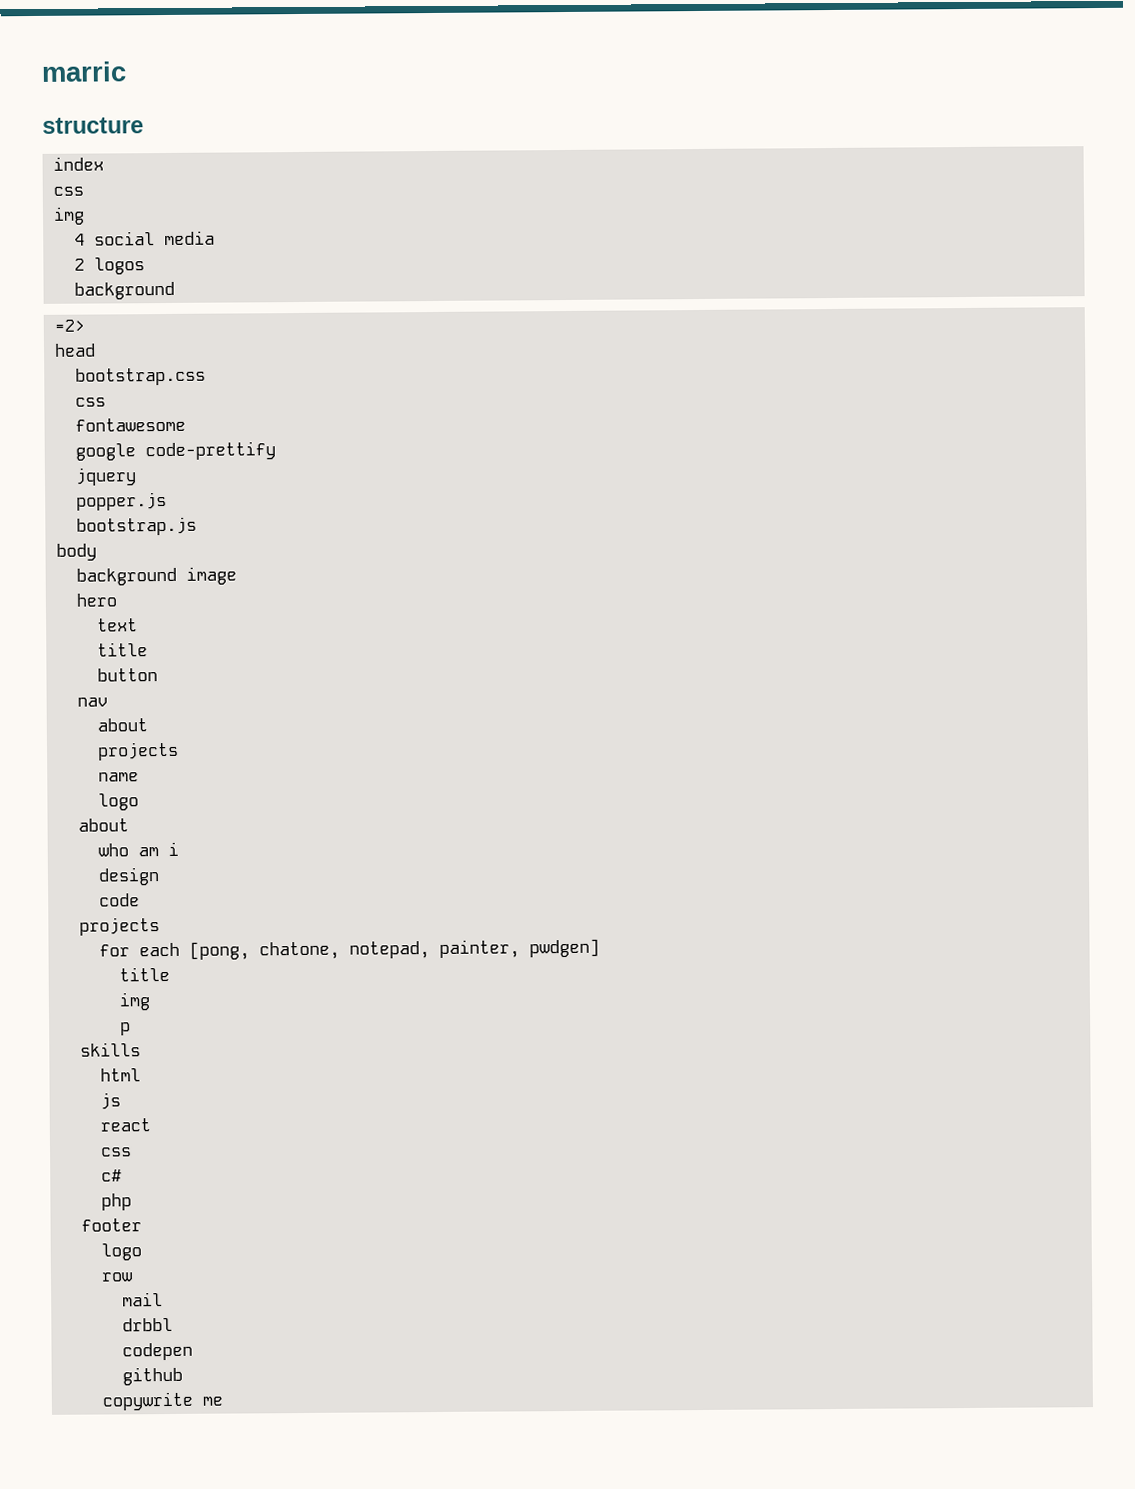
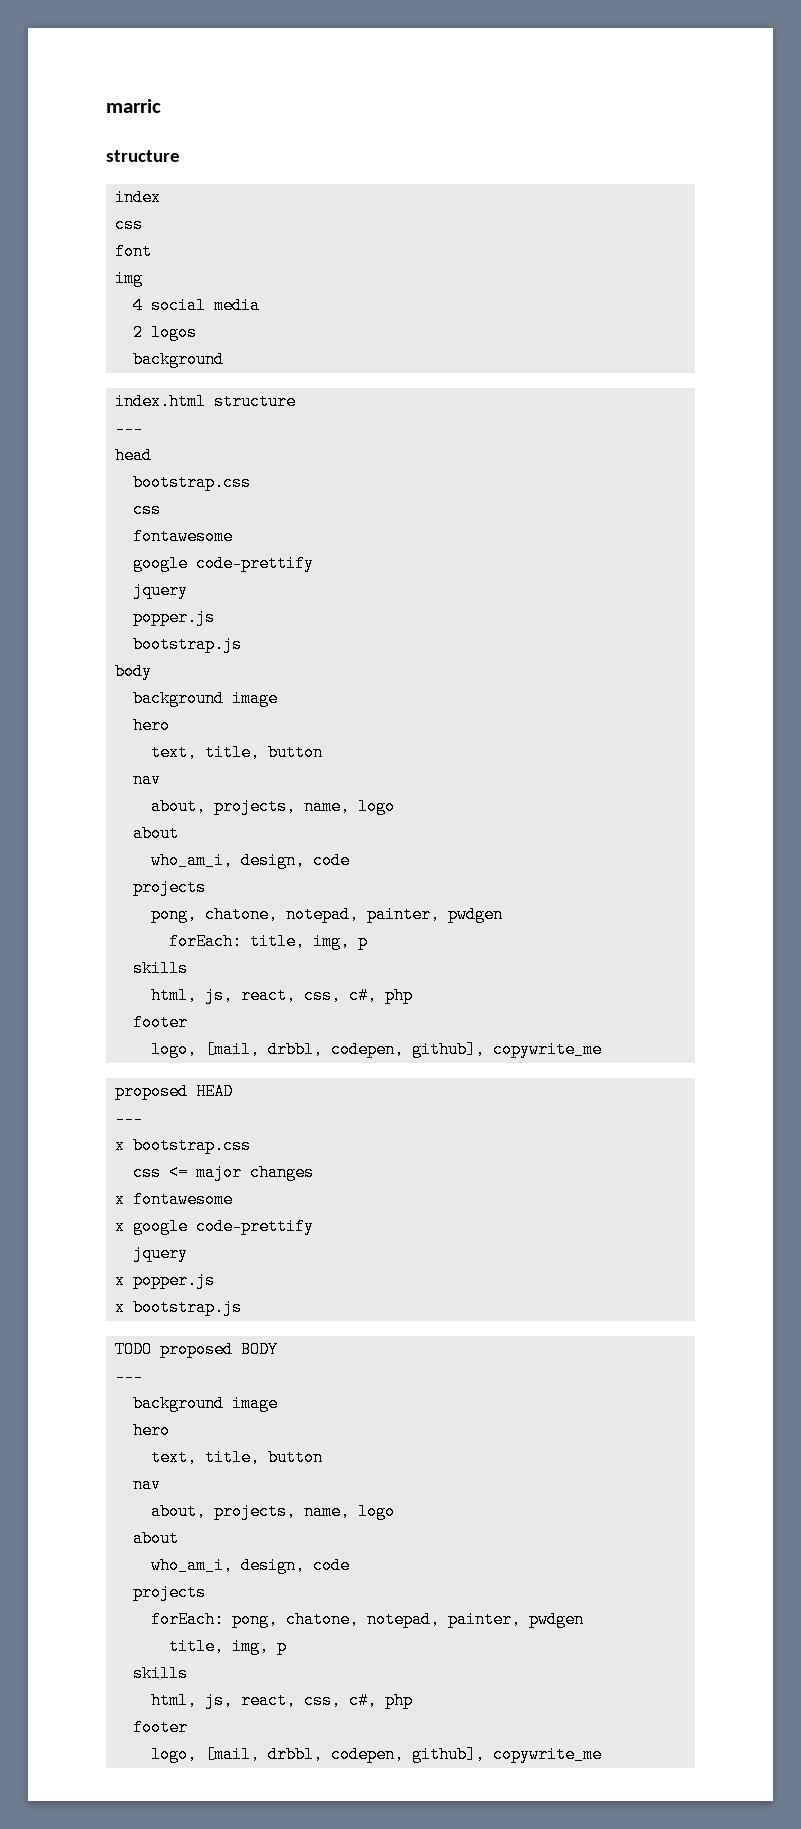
(84, 191) none -> [115,243,153,260] // font
[53,319,85,332] =2> -> [115,393,297,410] [115,420,144,437] index.html structure // ---
[96,618,138,632] [96,642,148,657] [96,668,158,682] [76,697,108,707] [96,718,148,732] [96,741,179,761] [97,772,139,782] [97,793,139,811] [77,818,129,832] [97,841,179,857] [97,867,160,886] [98,893,140,907] [78,917,160,936] [98,938,600,960] [118,966,170,982] [118,992,150,1011] [119,1022,131,1036] [79,1042,141,1057] [99,1068,141,1082] [99,1092,121,1110] [99,1118,151,1132] [100,1147,132,1157] [100,1169,122,1182] [100,1193,132,1211] [80,1218,142,1232] [100,1243,142,1261] [100,1272,133,1282] [121,1292,163,1307] [121,1317,173,1332] [121,1342,193,1361] [121,1366,183,1386] [101,1391,223,1411] text // title // button // nav // about // projects // name // logo // about // who am i // design // code // projects // for each [pong, chatone, notepad, painter, pwdgen] // title // img // p // skills // html // js // react // css // c# // php // footer // logo // row // mail // drbbl // codepen // github // copywrite me -> [151,744,324,761] [133,771,162,788] [151,798,396,815] [133,825,180,842] [151,852,351,869] [133,879,207,896] [151,906,504,923] [169,933,369,950] [133,960,189,977] [151,987,414,1004] [133,1014,189,1031] [151,1041,603,1058] [115,1083,234,1100] [115,1110,144,1127] [115,1137,252,1154] [133,1164,315,1181] [115,1191,234,1208] [115,1218,315,1235] [133,1245,189,1262] [115,1272,216,1289] [115,1299,243,1316] [115,1341,279,1358] [115,1368,144,1385] [133,1395,279,1412] [133,1422,171,1439] [151,1449,324,1466] [133,1476,162,1493] [151,1503,396,1520] [133,1530,180,1547] [151,1557,351,1574] [133,1584,207,1601] [151,1611,585,1628] [169,1638,288,1655] [133,1665,189,1682] [151,1692,414,1709] [133,1719,189,1736] [151,1746,603,1763] text, title, button // nav // about, projects, name, logo // about // who_am_i, design, code // projects // pong, chatone, notepad, painter, pwdgen // forEach: title, img, p // skills // html, js, react, css, c#, php // footer // logo, [mail, drbbl, codepen, github], copywrite_me // proposed HEAD // --- // x bootstrap.css // css <= major changes // x fontawesome // x google code-prettify // jquery // x popper.js // x bootstrap.js // TODO proposed BODY // --- // background image // hero // text, title, button // nav // about, projects, name, logo // about // who_am_i, design, code // projects // forEach: pong, chatone, notepad, painter, pwdgen // title, img, p // skills // html, js, react, css, c#, php // footer // logo, [mail, drbbl, codepen, github], copywrite_me

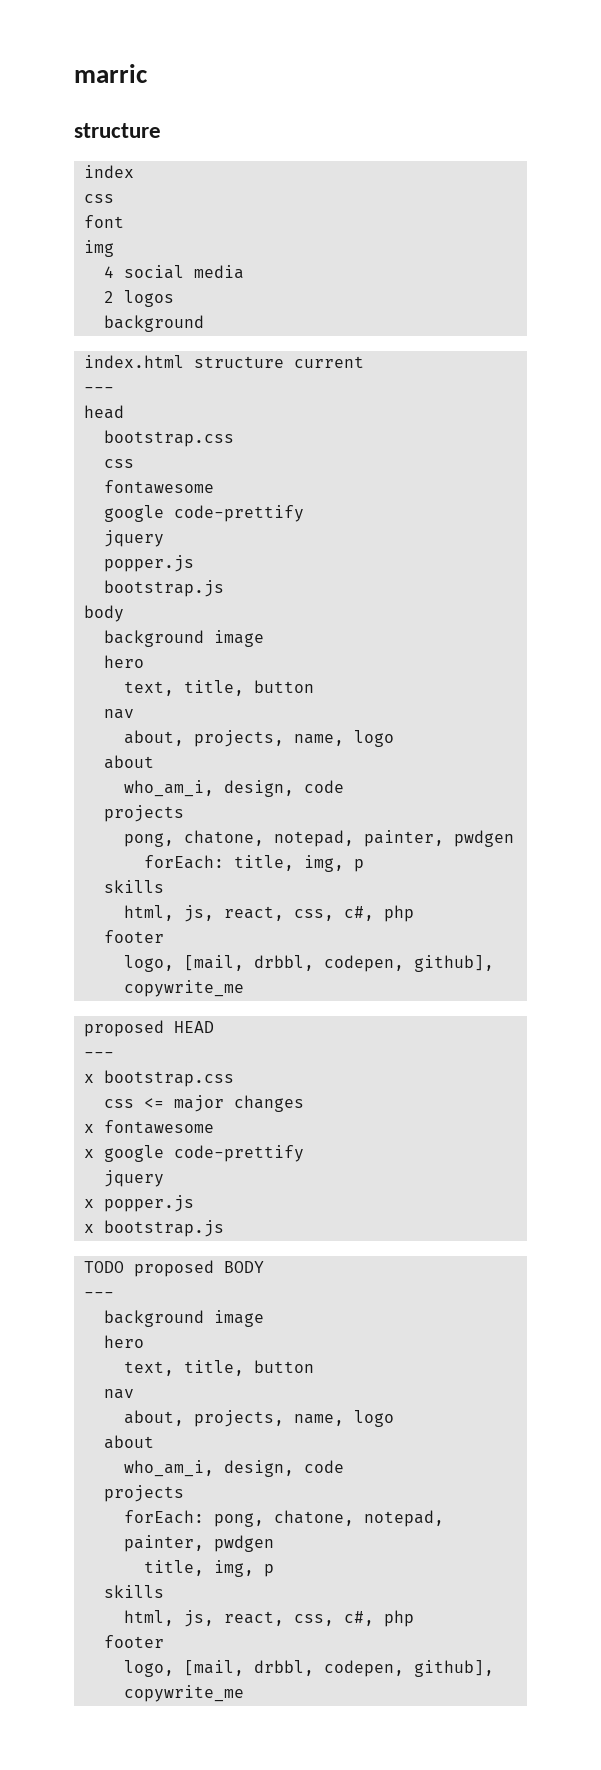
(297, 401) none -> [294,356,365,368] current

